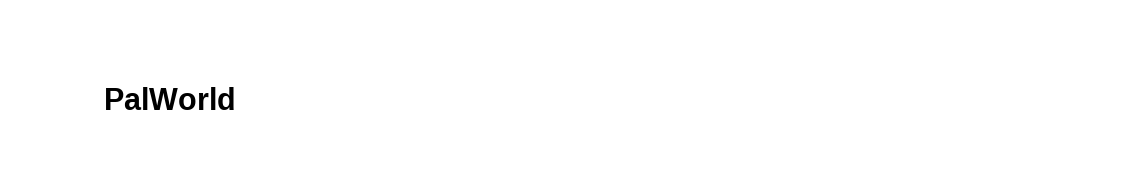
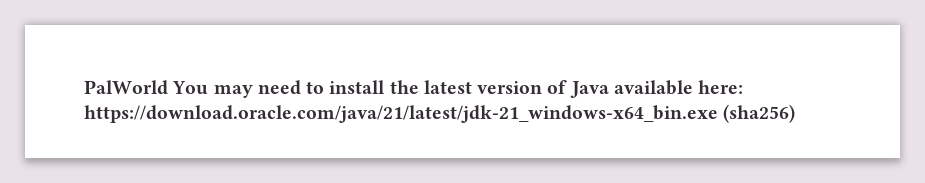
(236, 98) none -> [172,80,744,98] [84,104,796,123] You may need to install the latest version of Java available here: https://download.oracle.com/java/21/latest/jdk-21_windows-x64_bin.exe (sha256)

